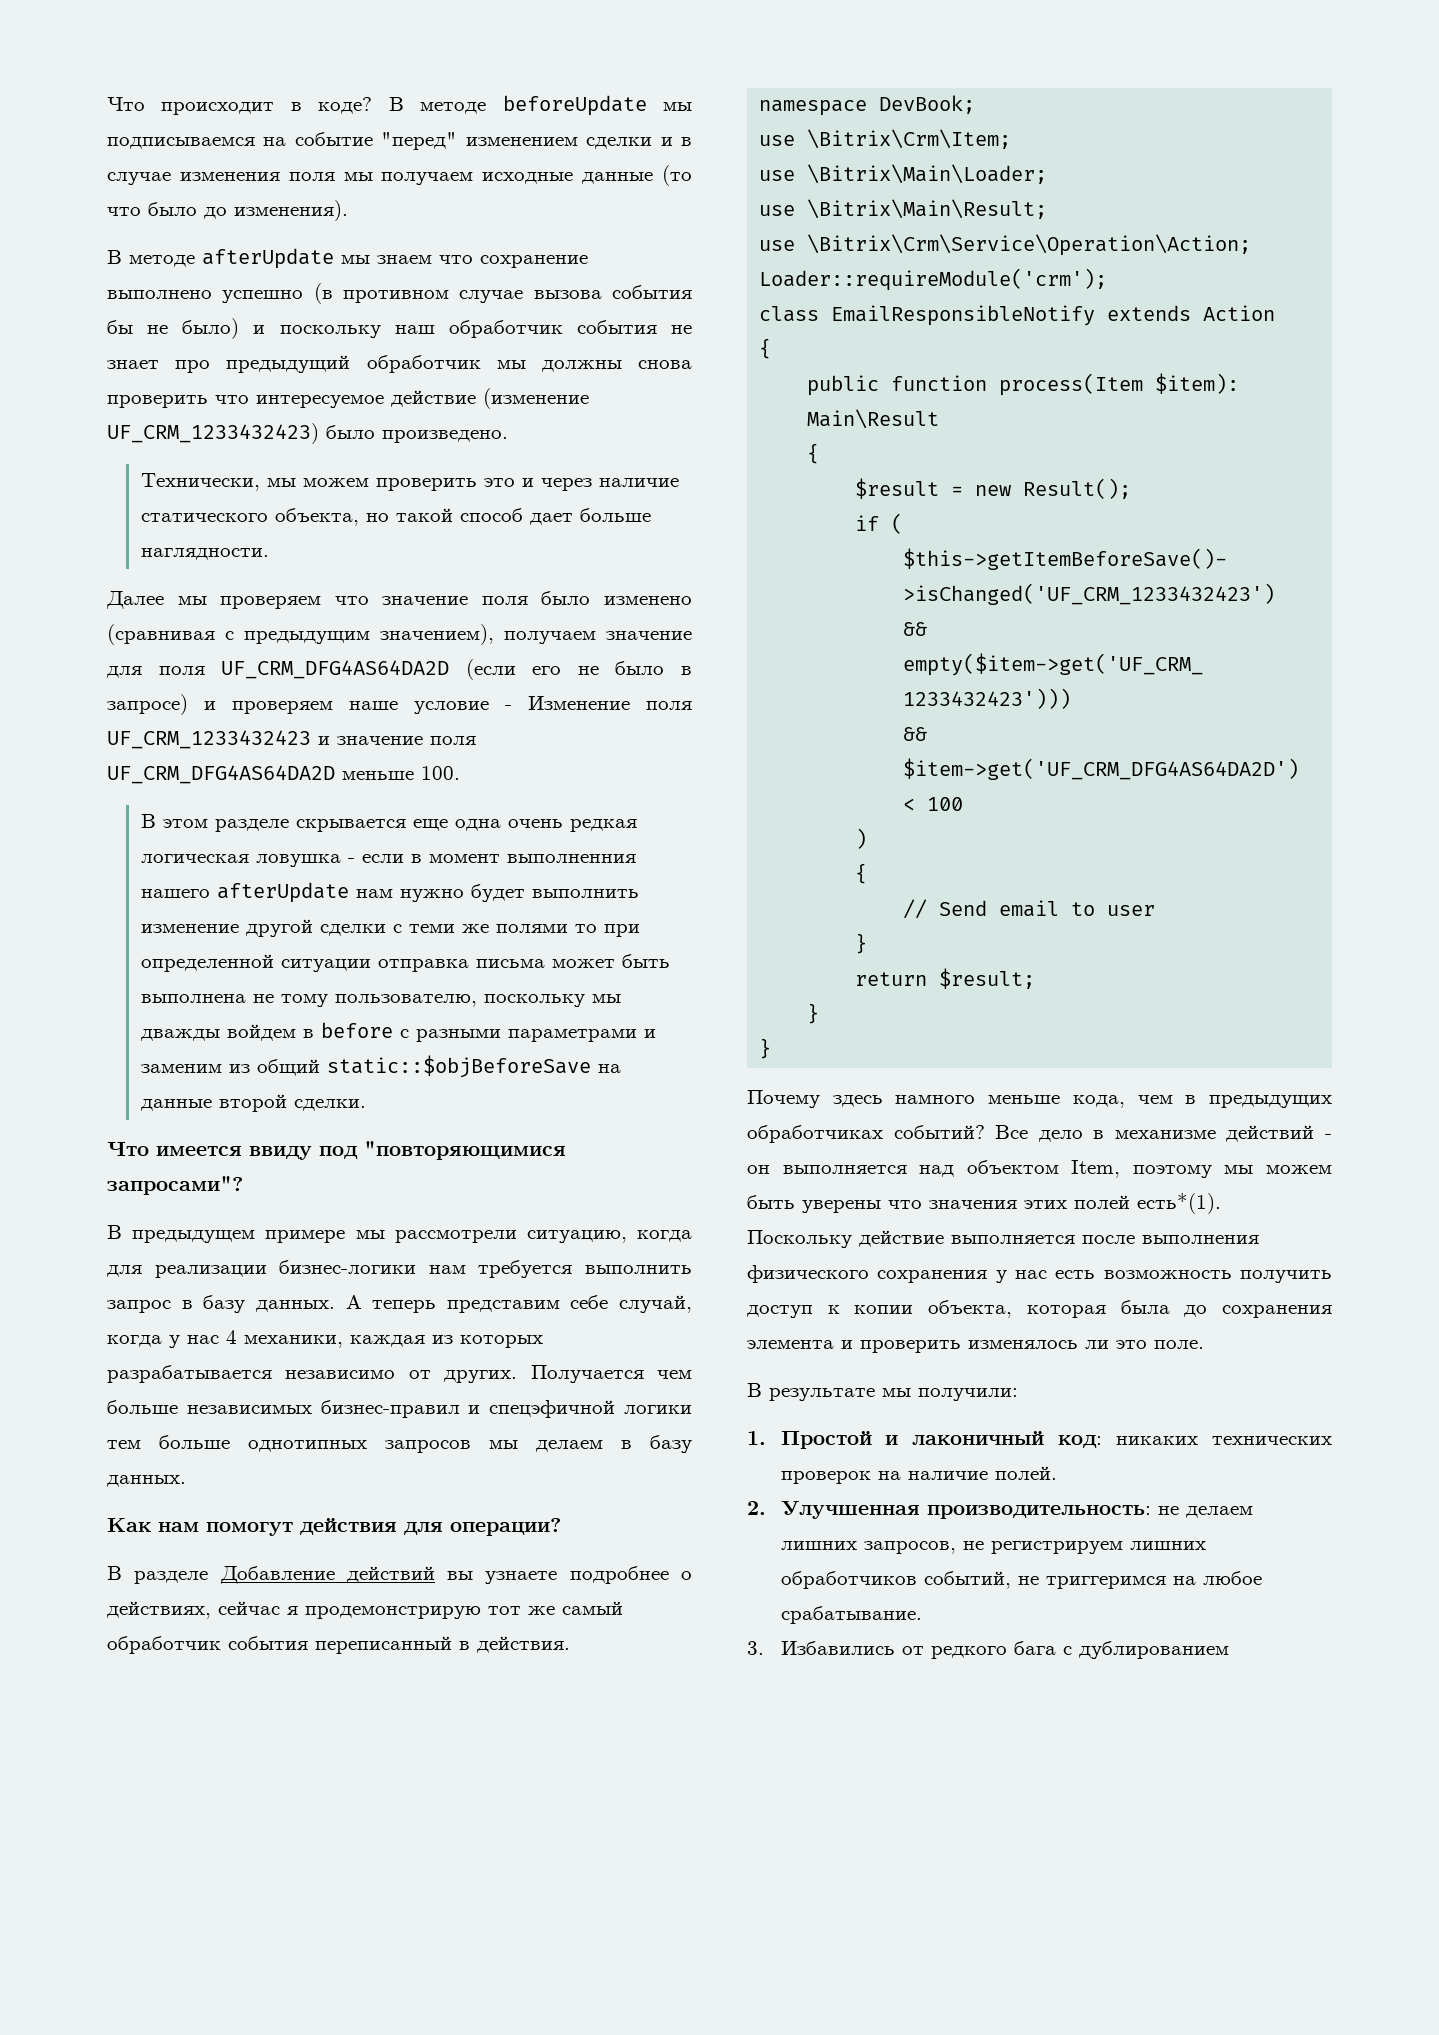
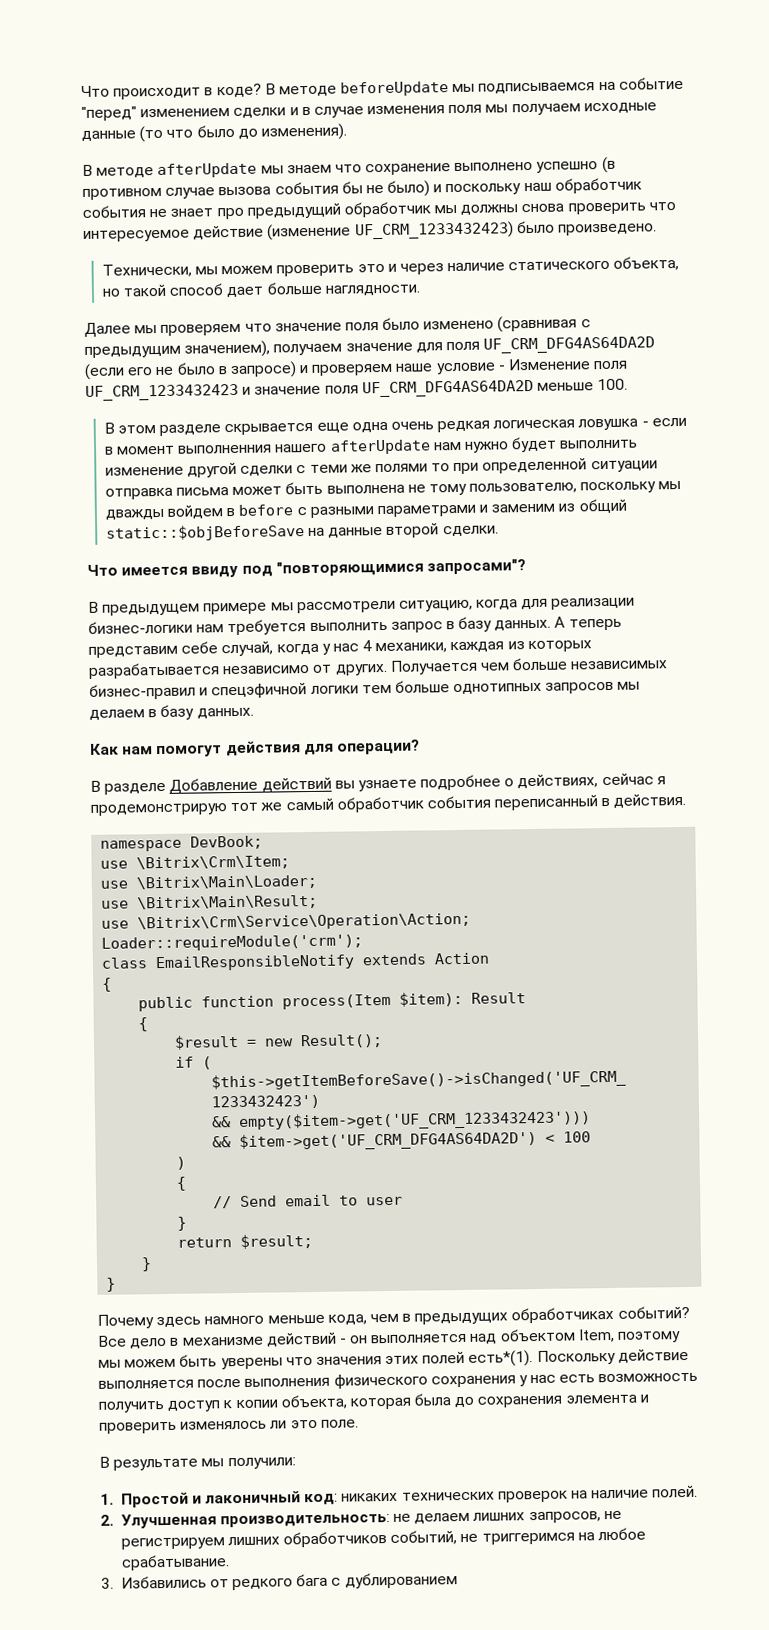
[807,409,940,429] Main\Result -> [471,992,527,1004] Result

